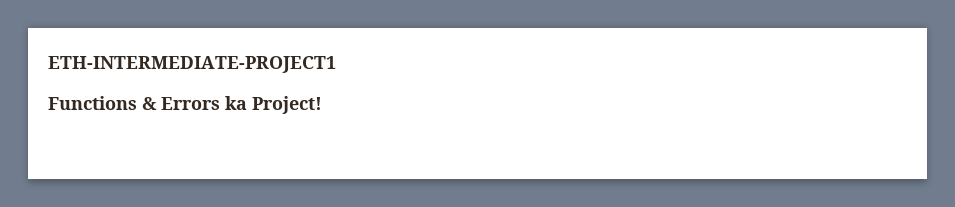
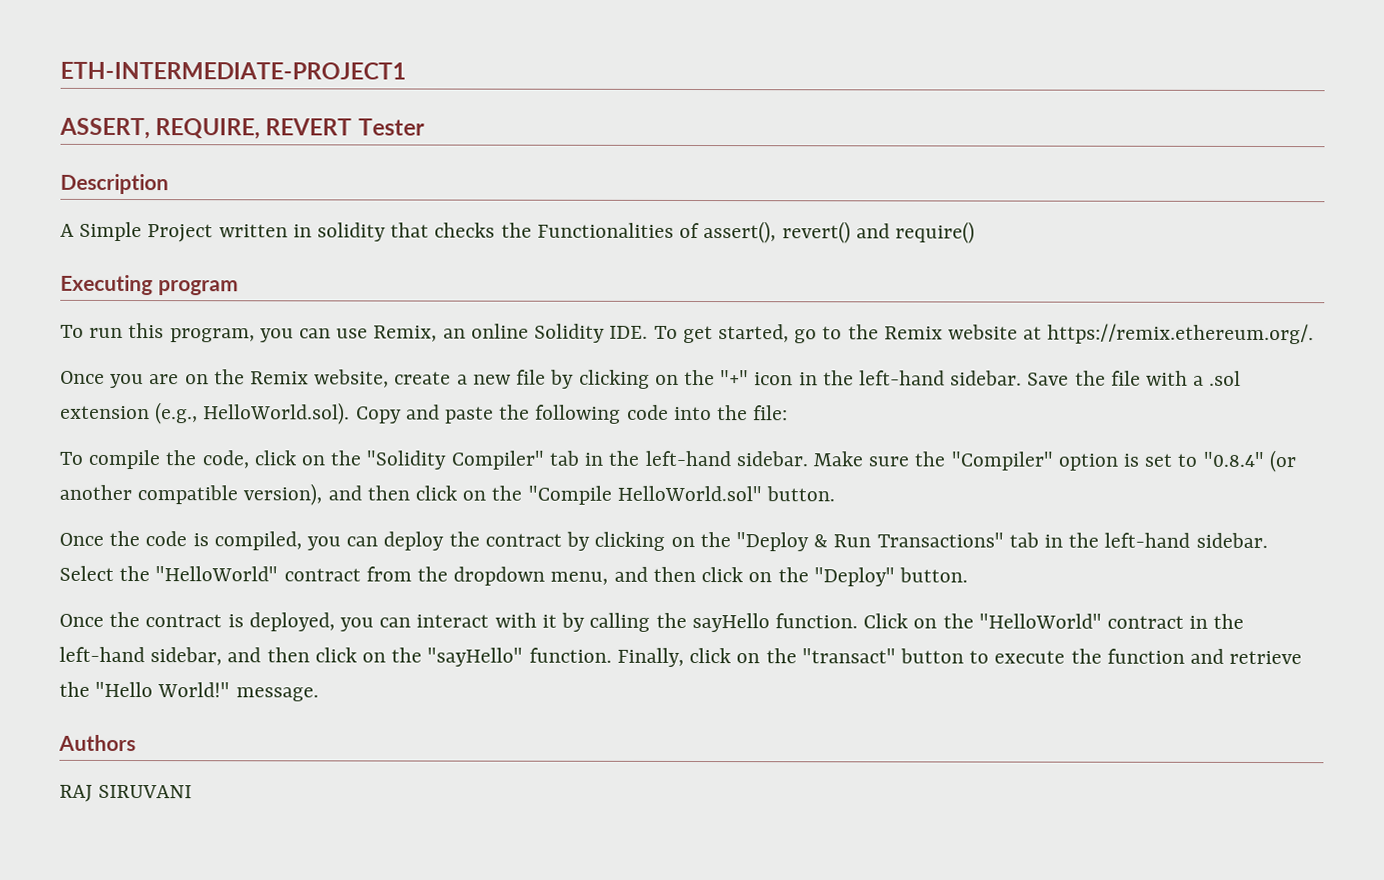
[48,96,322,114] Functions & Errors ka Project! -> [59,117,425,140] [60,173,169,195] [60,221,975,244] [60,274,239,296] [60,323,1315,345] [60,369,1242,389] [60,402,789,425] [59,449,1296,473] [59,483,836,506] [59,530,1268,552] [59,565,968,587] [59,611,1245,633] [59,646,1303,667] [59,681,319,702] [58,734,136,752] [59,784,193,802] ASSERT, REQUIRE, REVERT Tester // Description // A Simple Project written in solidity that checks the Functionalities of assert(), revert() and require() // Executing program // To run this program, you can use Remix, an online Solidity IDE. To get started, go to the Remix website at https://remix.ethereum.org/. // Once you are on the Remix website, create a new file by clicking on the "+" icon in the left-hand sidebar. Save the file with a .sol extension (e.g., HelloWorld.sol). Copy and paste the following code into the file: // To compile the code, click on the "Solidity Compiler" tab in the left-hand sidebar. Make sure the "Compiler" option is set to "0.8.4" (or another compatible version), and then click on the "Compile HelloWorld.sol" button. // Once the code is compiled, you can deploy the contract by clicking on the "Deploy & Run Transactions" tab in the left-hand sidebar. Select the "HelloWorld" contract from the dropdown menu, and then click on the "Deploy" button. // Once the contract is deployed, you can interact with it by calling the sayHello function. Click on the "HelloWorld" contract in the left-hand sidebar, and then click on the "sayHello" function. Finally, click on the "transact" button to execute the function and retrieve the "Hello World!" message. // Authors // RAJ SIRUVANI

